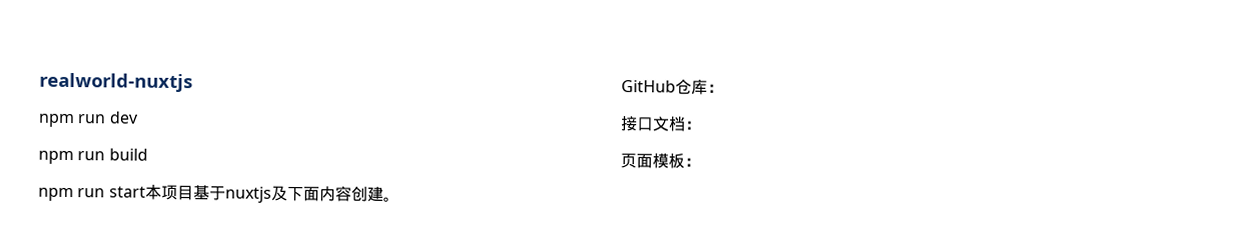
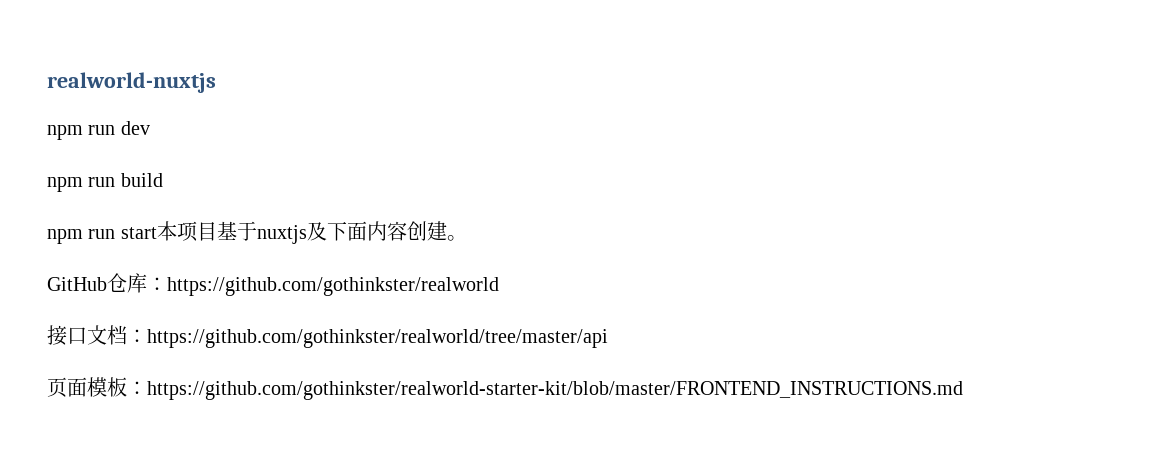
(724, 88) none -> [167,277,499,296] https://github.com/gothinkster/realworld
(702, 125) none -> [147,329,608,348] https://github.com/gothinkster/realworld/tree/master/api
(701, 162) none -> [147,381,963,400] https://github.com/gothinkster/realworld-starter-kit/blob/master/FRONTEND_INSTRUCTIONS.md

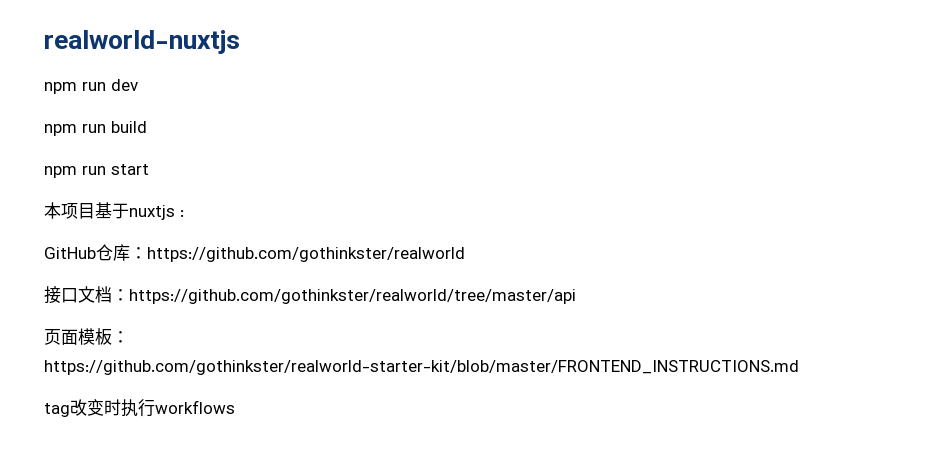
(157, 233) none -> (149, 169) //
[306,221,467,241] 及下面内容创建。 -> [180,210,184,217] :
(963, 390) none -> [44,399,235,417] // tag改变时执行workflows

